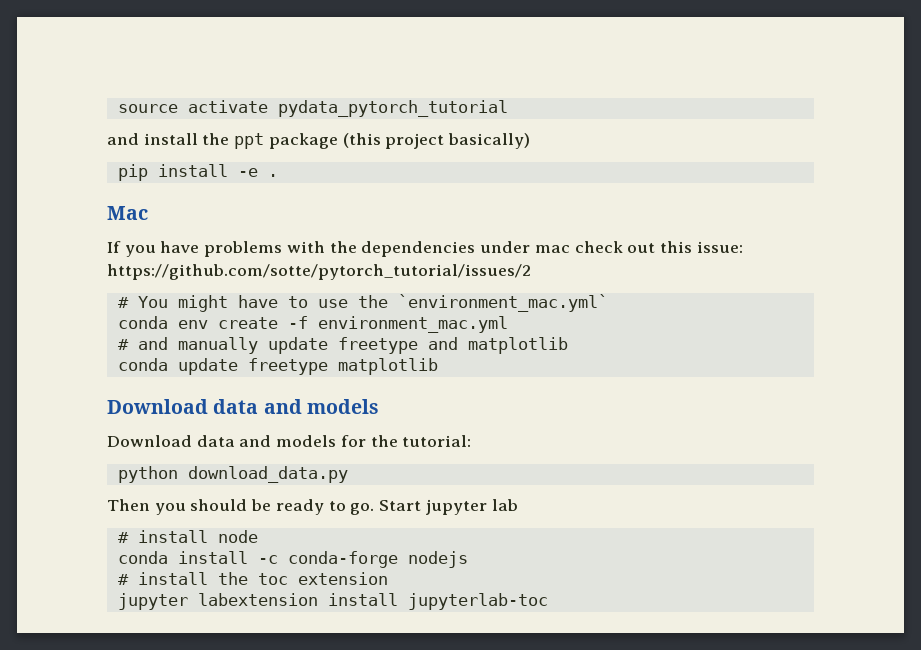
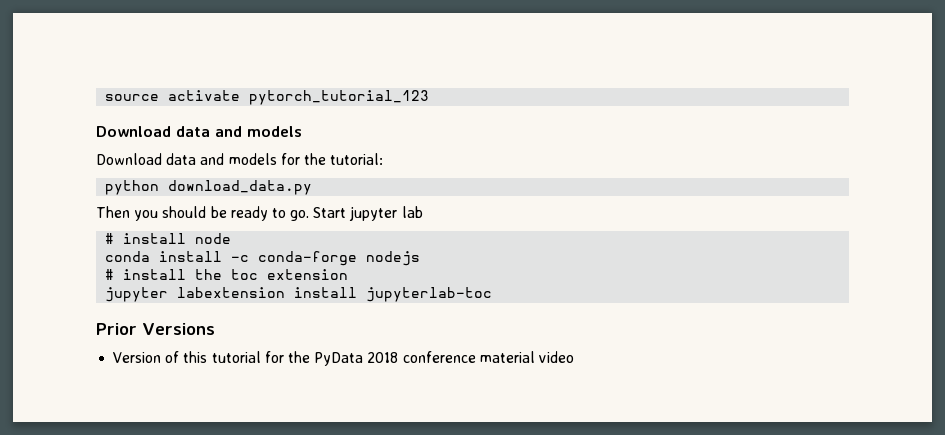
[277,100,508,117] [107,133,531,149] [117,164,278,181] [107,206,148,220] [107,241,743,257] [107,264,531,280] [117,294,608,312] [117,316,508,333] [117,337,568,354] [117,358,438,375] pydata_pytorch_tutorial // and install the ppt package (this project basically) // pip install -e . // Mac // If you have problems with the dependencies under mac check out this issue: https://github.com/sotte/pytorch_tutorial/issues/2 // # You might have to use the `environment_mac.yml` // conda env create -f environment_mac.yml // # and manually update freetype and matplotlib // conda update freetype matplotlib -> [249,90,430,105] pytorch_tutorial_123
(548, 601) none -> [96,323,215,335] [113,351,574,366] // Prior Versions // Version of this tutorial for the PyData 2018 conference material video

